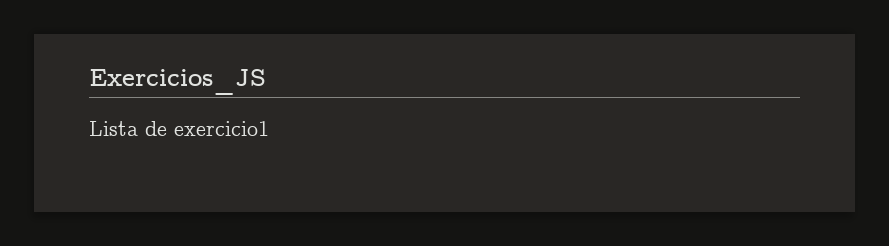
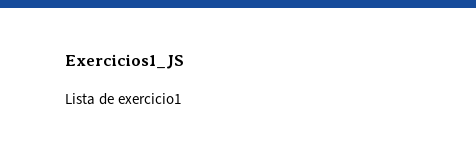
[89,69,266,95] Exercicios_JS -> [65,54,184,69] Exercicios1_JS

